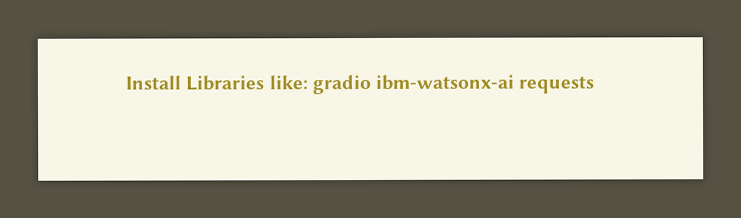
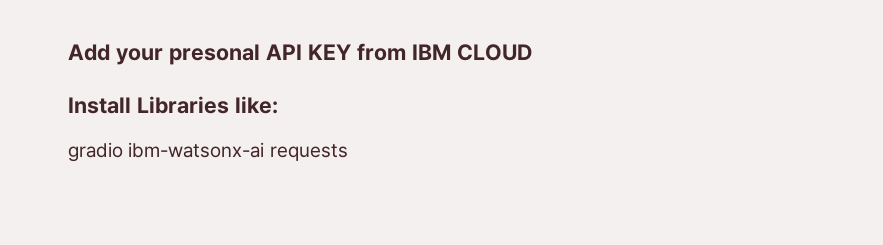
(125, 82) none -> [68,43,532,65] Add your presonal API KEY from IBM CLOUD //
(308, 82) none -> (278, 105) //

